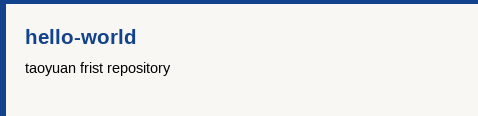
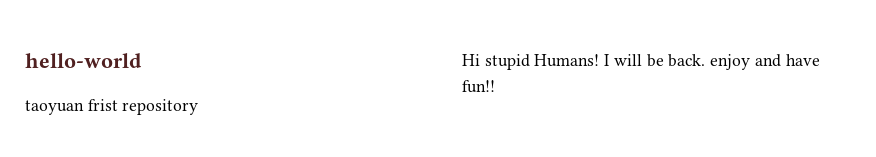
(171, 69) none -> [462,54,820,70] [462,80,495,93] // Hi stupid Humans! I will be back. enjoy and have fun!!

